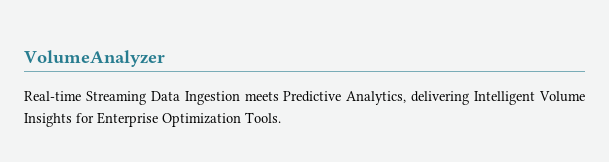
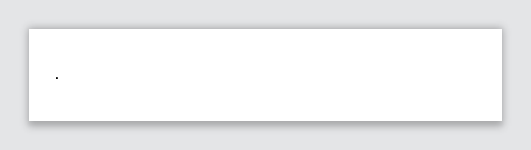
[24,50,165,67] [24,91,586,105] [24,112,281,127] VolumeAnalyzer // Real-time Streaming Data Ingestion meets Predictive Analytics, delivering Intelligent Volume Insights for Enterprise Optimization Tools. -> [54,77,60,79] .

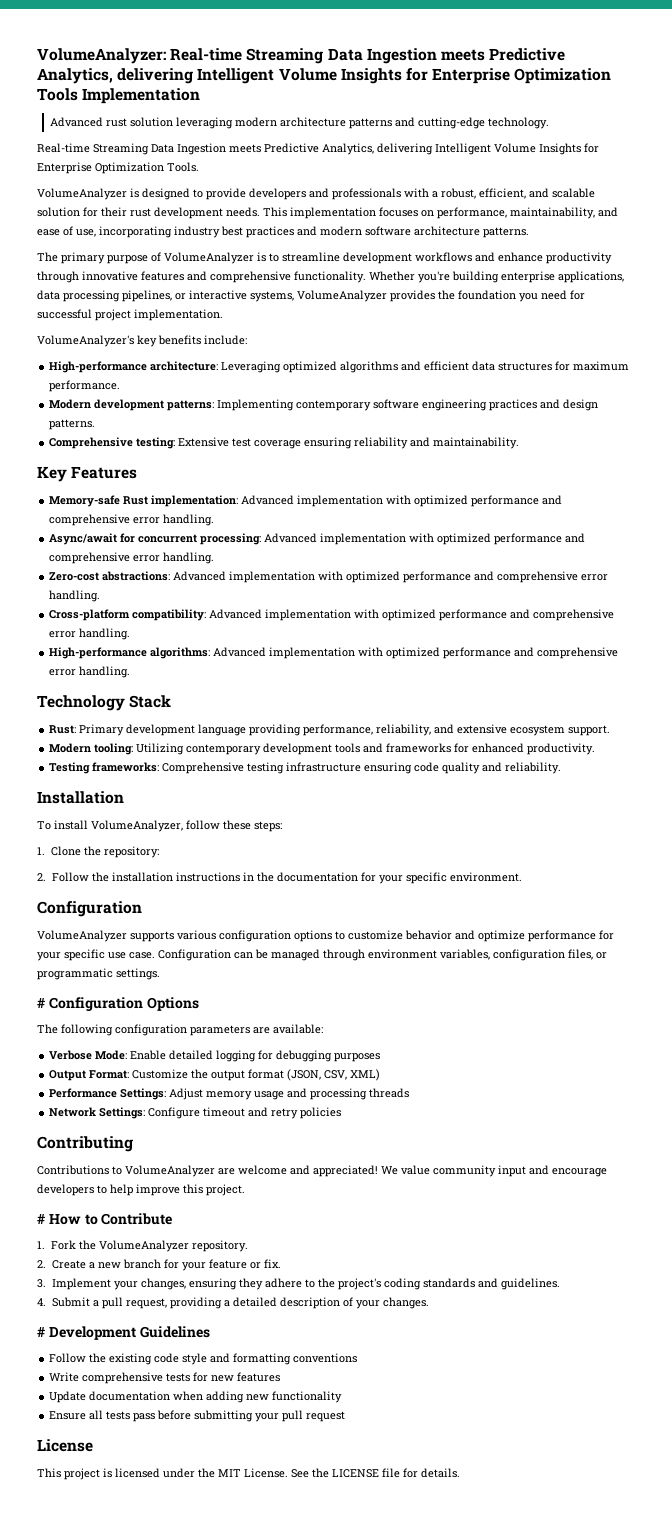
[54,77,60,79] . -> [37,48,566,64] [37,68,612,84] [37,88,201,104] [49,117,549,129] [37,143,599,155] [37,162,199,174] [37,188,595,200] [37,207,618,219] [37,226,529,238] [37,252,612,264] [37,271,624,283] [37,290,585,302] [37,309,223,321] [37,335,247,347] [49,361,630,373] [49,380,121,392] [49,399,599,411] [49,419,96,430] [49,437,520,449] [37,466,138,482] [49,495,563,507] [49,514,215,526] [49,533,586,545] [49,552,215,564] [49,571,609,583] [49,590,101,602] [49,609,615,621] [49,628,131,640] [49,647,619,659] [49,666,131,678] [37,695,172,711] [49,724,611,736] [49,743,596,755] [49,762,562,774] [37,791,124,804] [37,820,282,832] [37,846,159,858] [37,872,522,884] [37,901,142,917] [37,930,614,942] [37,949,607,961] [37,968,160,980] [37,997,199,1011] [37,1024,323,1036] [49,1050,381,1062] [49,1069,381,1081] [49,1088,410,1100] [49,1107,342,1119] [37,1136,133,1152] [37,1165,607,1177] [37,1184,245,1196] [37,1213,173,1225] [37,1240,248,1252] [37,1259,281,1271] [37,1278,560,1290] [37,1297,429,1309] [37,1326,210,1340] [49,1353,358,1365] [49,1372,281,1384] [49,1391,343,1403] [49,1410,346,1422] [37,1439,93,1452] [37,1468,460,1480] VolumeAnalyzer: Real-time Streaming Data Ingestion meets Predictive Analytics, delivering Intelligent Volume Insights for Enterprise Optimization Tools Implementation // Advanced rust solution leveraging modern architecture patterns and cutting-edge technology. // Real-time Streaming Data Ingestion meets Predictive Analytics, delivering Intelligent Volume Insights for Enterprise Optimization Tools. // VolumeAnalyzer is designed to provide developers and professionals with a robust, efficient, and scalable solution for their rust development needs. This implementation focuses on performance, maintainability, and ease of use, incorporating industry best practices and modern software architecture patterns. // The primary purpose of VolumeAnalyzer is to streamline development workflows and enhance productivity through innovative features and comprehensive functionality. Whether you're building enterprise applications, data processing pipelines, or interactive systems, VolumeAnalyzer provides the foundation you need for successful project implementation. // VolumeAnalyzer's key benefits include: // High-performance architecture: Leveraging optimized algorithms and efficient data structures for maximum performance. // Modern development patterns: Implementing contemporary software engineering practices and design patterns. // Comprehensive testing: Extensive test coverage ensuring reliability and maintainability. // Key Features // Memory-safe Rust implementation: Advanced implementation with optimized performance and comprehensive error handling. // Async/await for concurrent processing: Advanced implementation with optimized performance and comprehensive error handling. // Zero-cost abstractions: Advanced implementation with optimized performance and comprehensive error handling. // Cross-platform compatibility: Advanced implementation with optimized performance and comprehensive error handling. // High-performance algorithms: Advanced implementation with optimized performance and comprehensive error handling. // Technology Stack // Rust: Primary development language providing performance, reliability, and extensive ecosystem support. // Modern tooling: Utilizing contemporary development tools and frameworks for enhanced productivity. // Testing frameworks: Comprehensive testing infrastructure ensuring code quality and reliability. // Installation // To install VolumeAnalyzer, follow these steps: // 1. Clone the repository: // 2. Follow the installation instructions in the documentation for your specific environment. // Configuration // VolumeAnalyzer supports various configuration options to customize behavior and optimize performance for your specific use case. Configuration can be managed through environment variables, configuration files, or programmatic settings. // # Configuration Options // The following configuration parameters are available: // Verbose Mode: Enable detailed logging for debugging purposes // Output Format: Customize the output format (JSON, CSV, XML) // Performance Settings: Adjust memory usage and processing threads // Network Settings: Configure timeout and retry policies // Contributing // Contributions to VolumeAnalyzer are welcome and appreciated! We value community input and encourage developers to help improve this project. // # How to Contribute // 1. Fork the VolumeAnalyzer repository. // 2. Create a new branch for your feature or fix. // 3. Implement your changes, ensuring they adhere to the project's coding standards and guidelines. // 4. Submit a pull request, providing a detailed description of your changes. // # Development Guidelines // Follow the existing code style and formatting conventions // Write comprehensive tests for new features // Update documentation when adding new functionality // Ensure all tests pass before submitting your pull request // License // This project is licensed under the MIT License. See the LICENSE file for details.

